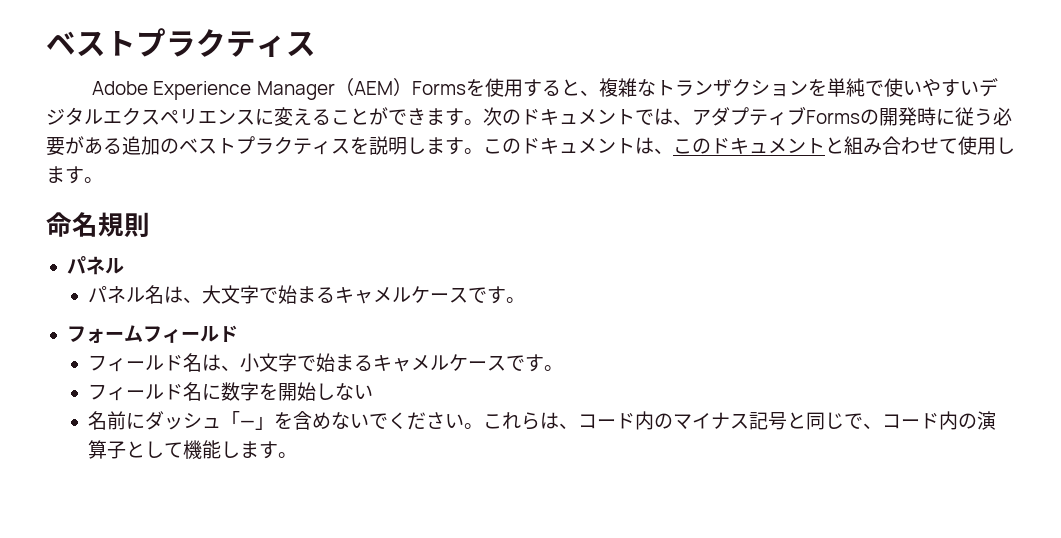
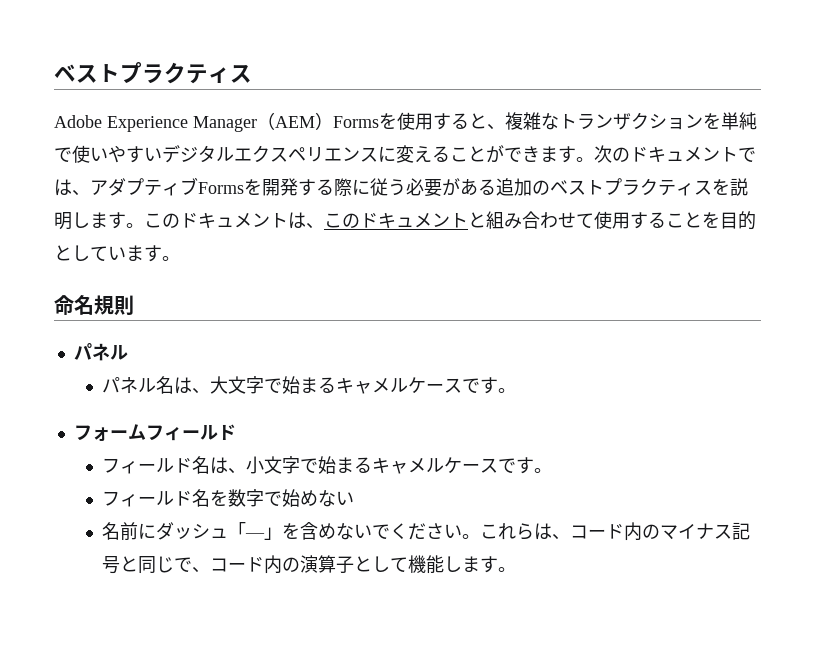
[860,107,936,126] の開発時 -> [244,178,352,197] を開発する際
[996,137,1015,154] し -> [630,211,756,230] [54,245,126,261] することを目的としてい
[202,382,336,401] に数字を開始し -> [209,489,318,507] を数字で始め

